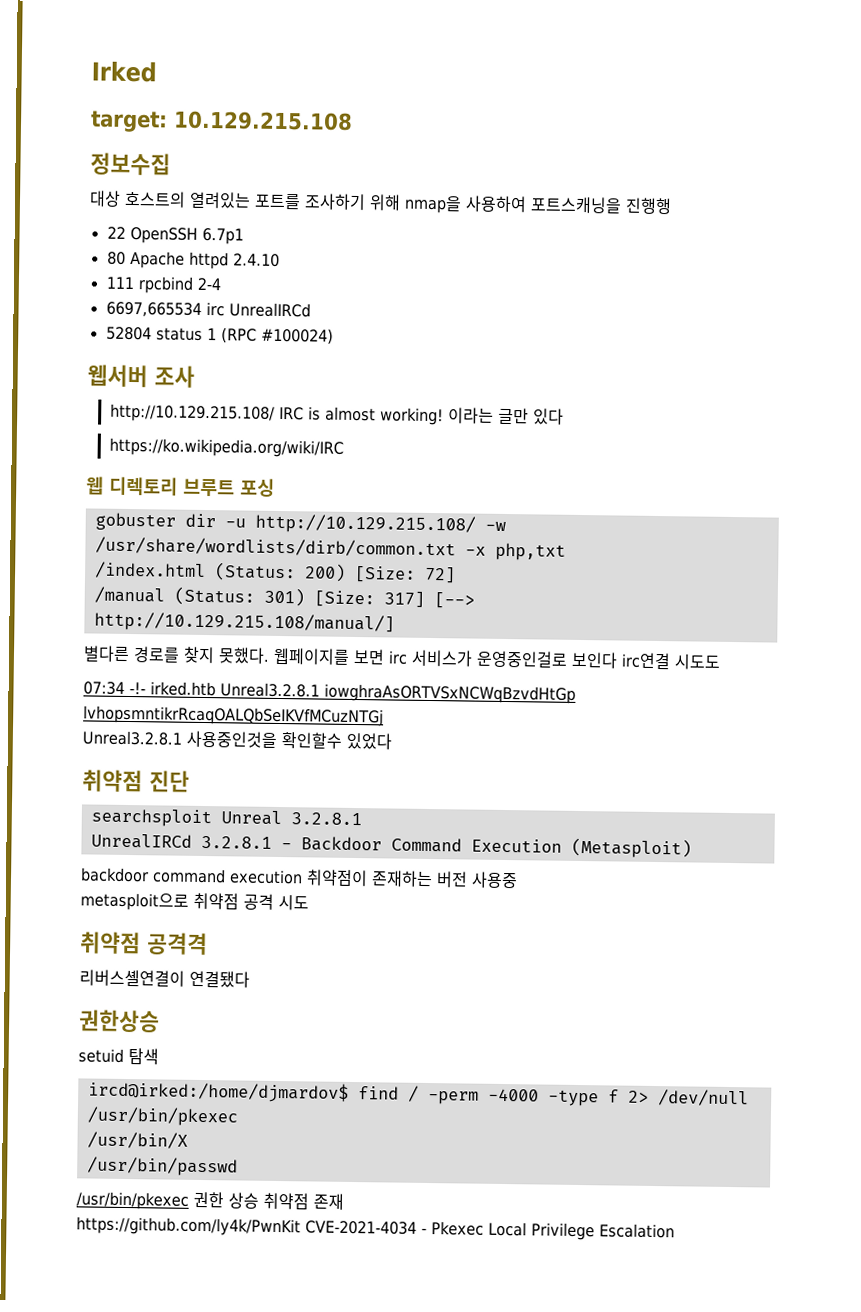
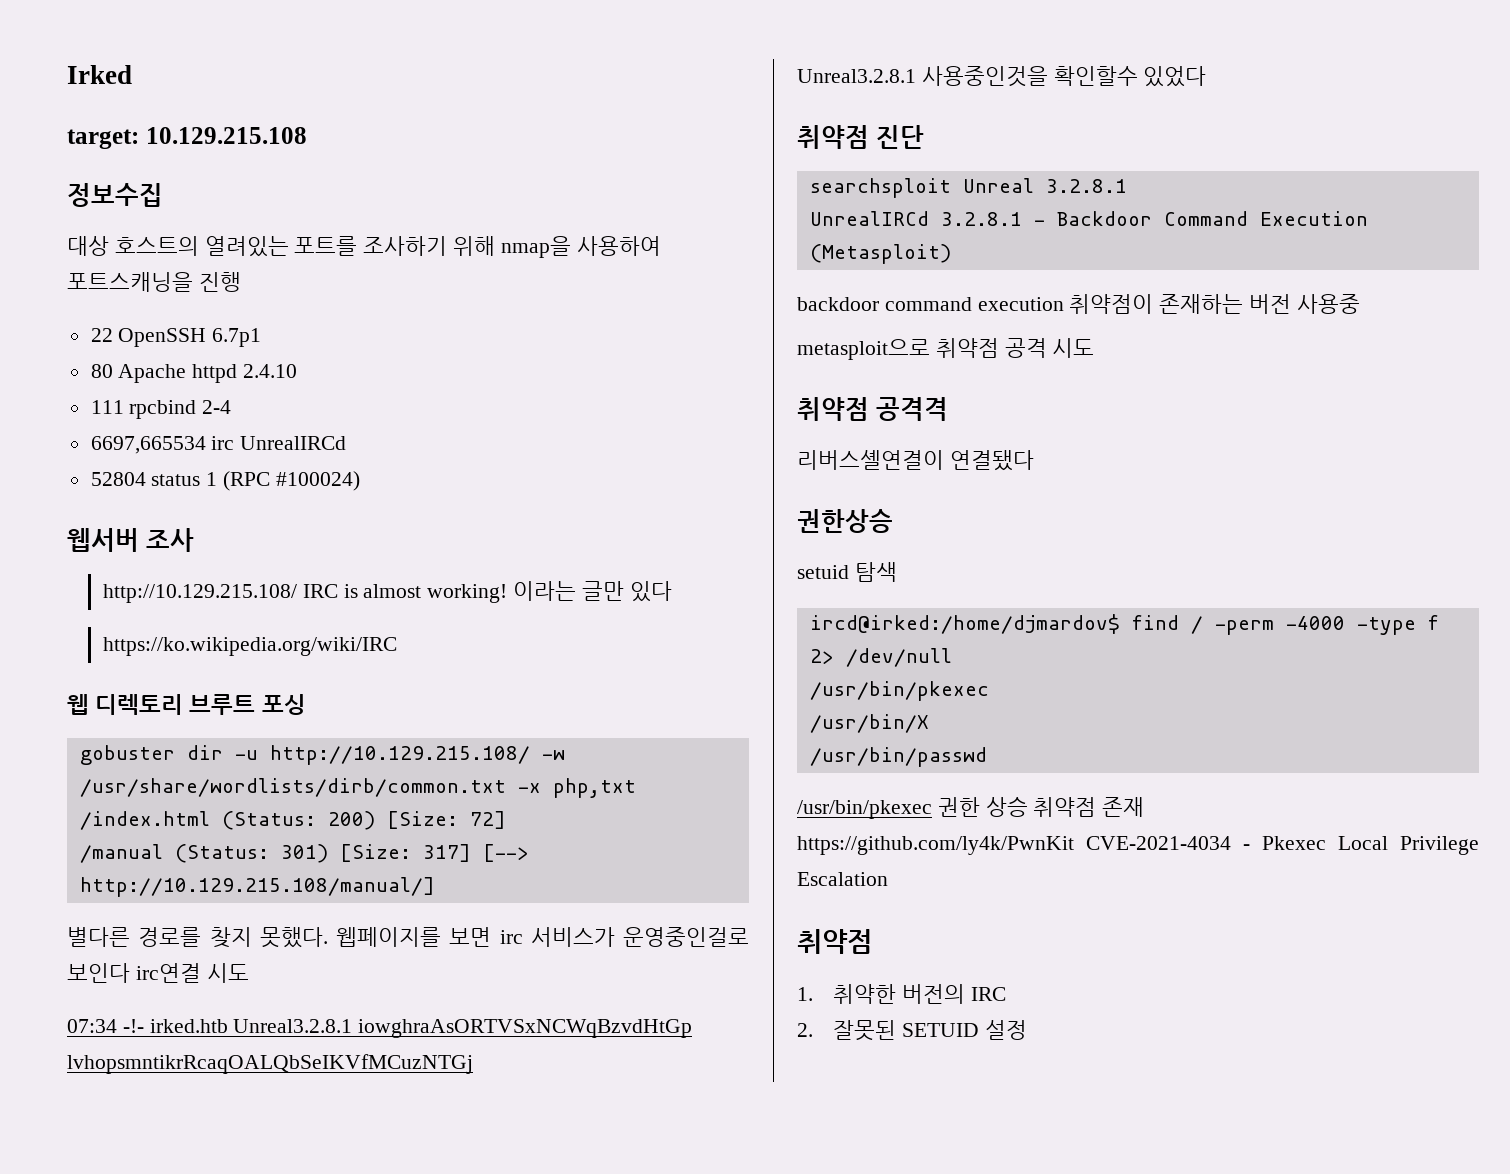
[625,197,672,215] 진행행 -> [198,272,241,292] 진행
[674,654,721,670] 시도도 -> [206,963,249,983] 시도
(675, 1231) none -> [797,929,872,954] [797,984,1006,1004] [797,1020,1027,1041] // 취약점 // 1. 취약한 버전의 IRC // 2. 잘못된 SETUID 설정

